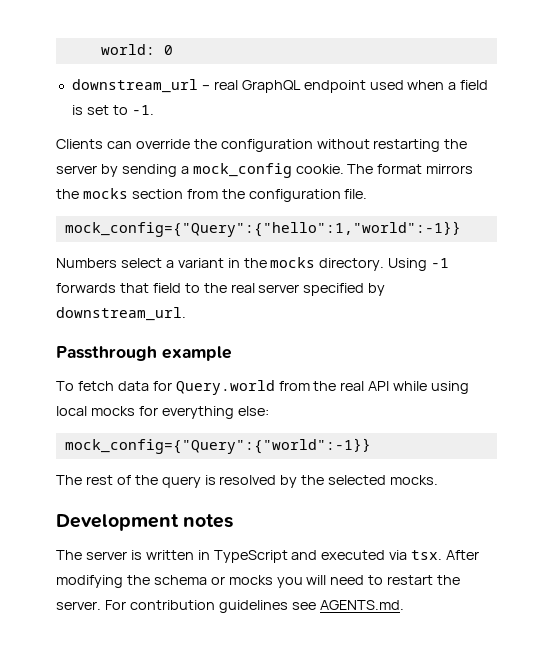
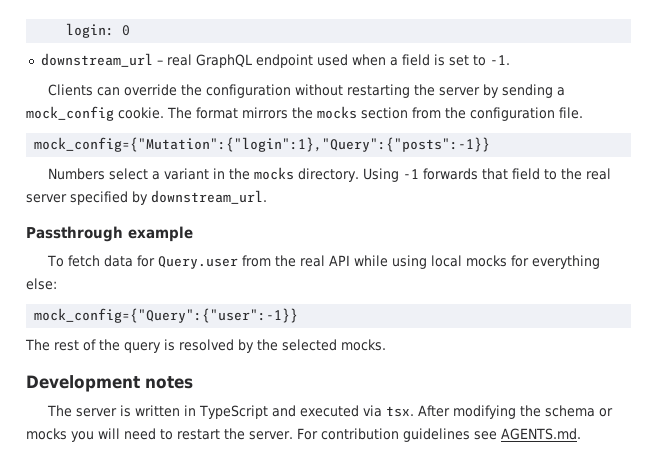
[100,44,155,55] world: -> [66,23,115,38] login:
[64,221,461,237] mock_config={"Query":{"hello":1,"world":-1}} -> [34,137,491,152] mock_config={"Mutation":{"login":1},"Query":{"posts":-1}}
[175,380,275,395] Query.world -> [158,256,239,269] Query.user
[64,438,371,454] mock_config={"Query":{"world":-1}} -> [34,308,299,323] mock_config={"Query":{"user":-1}}

